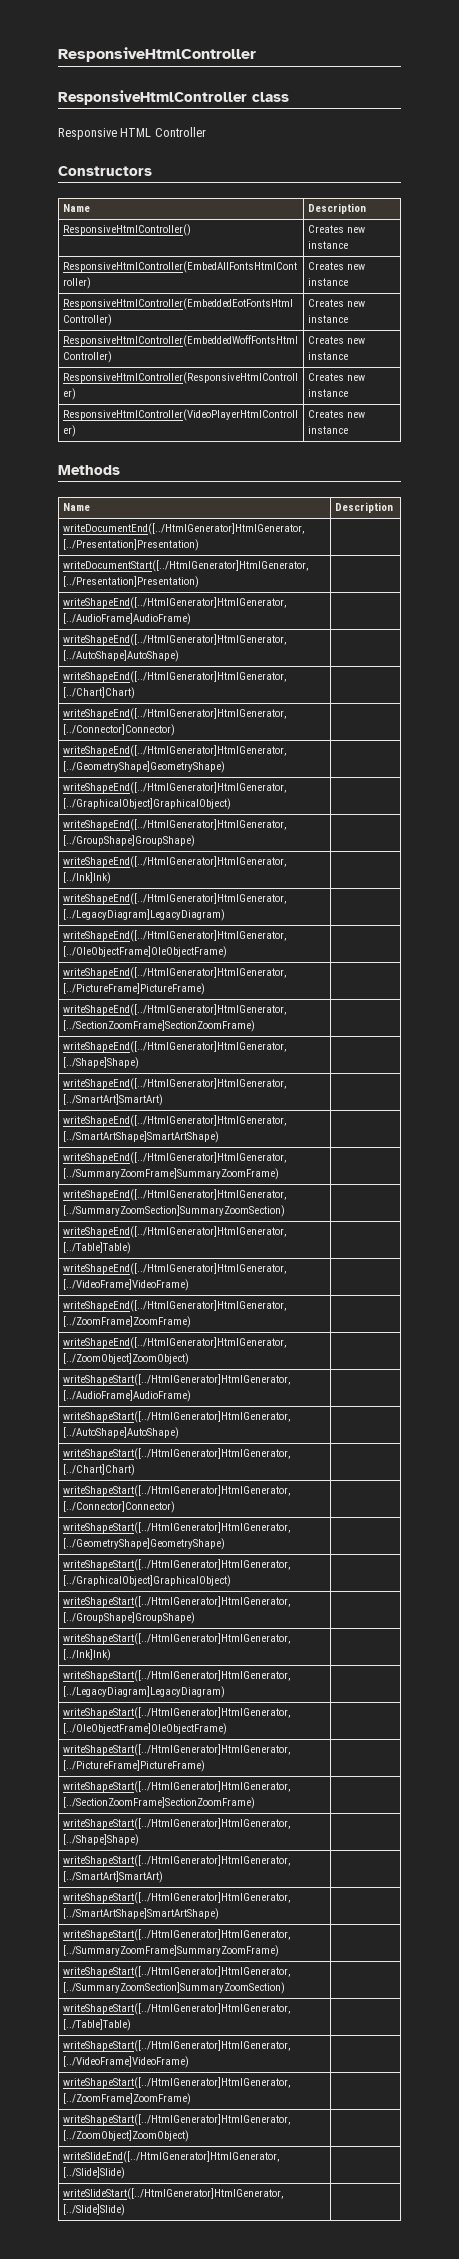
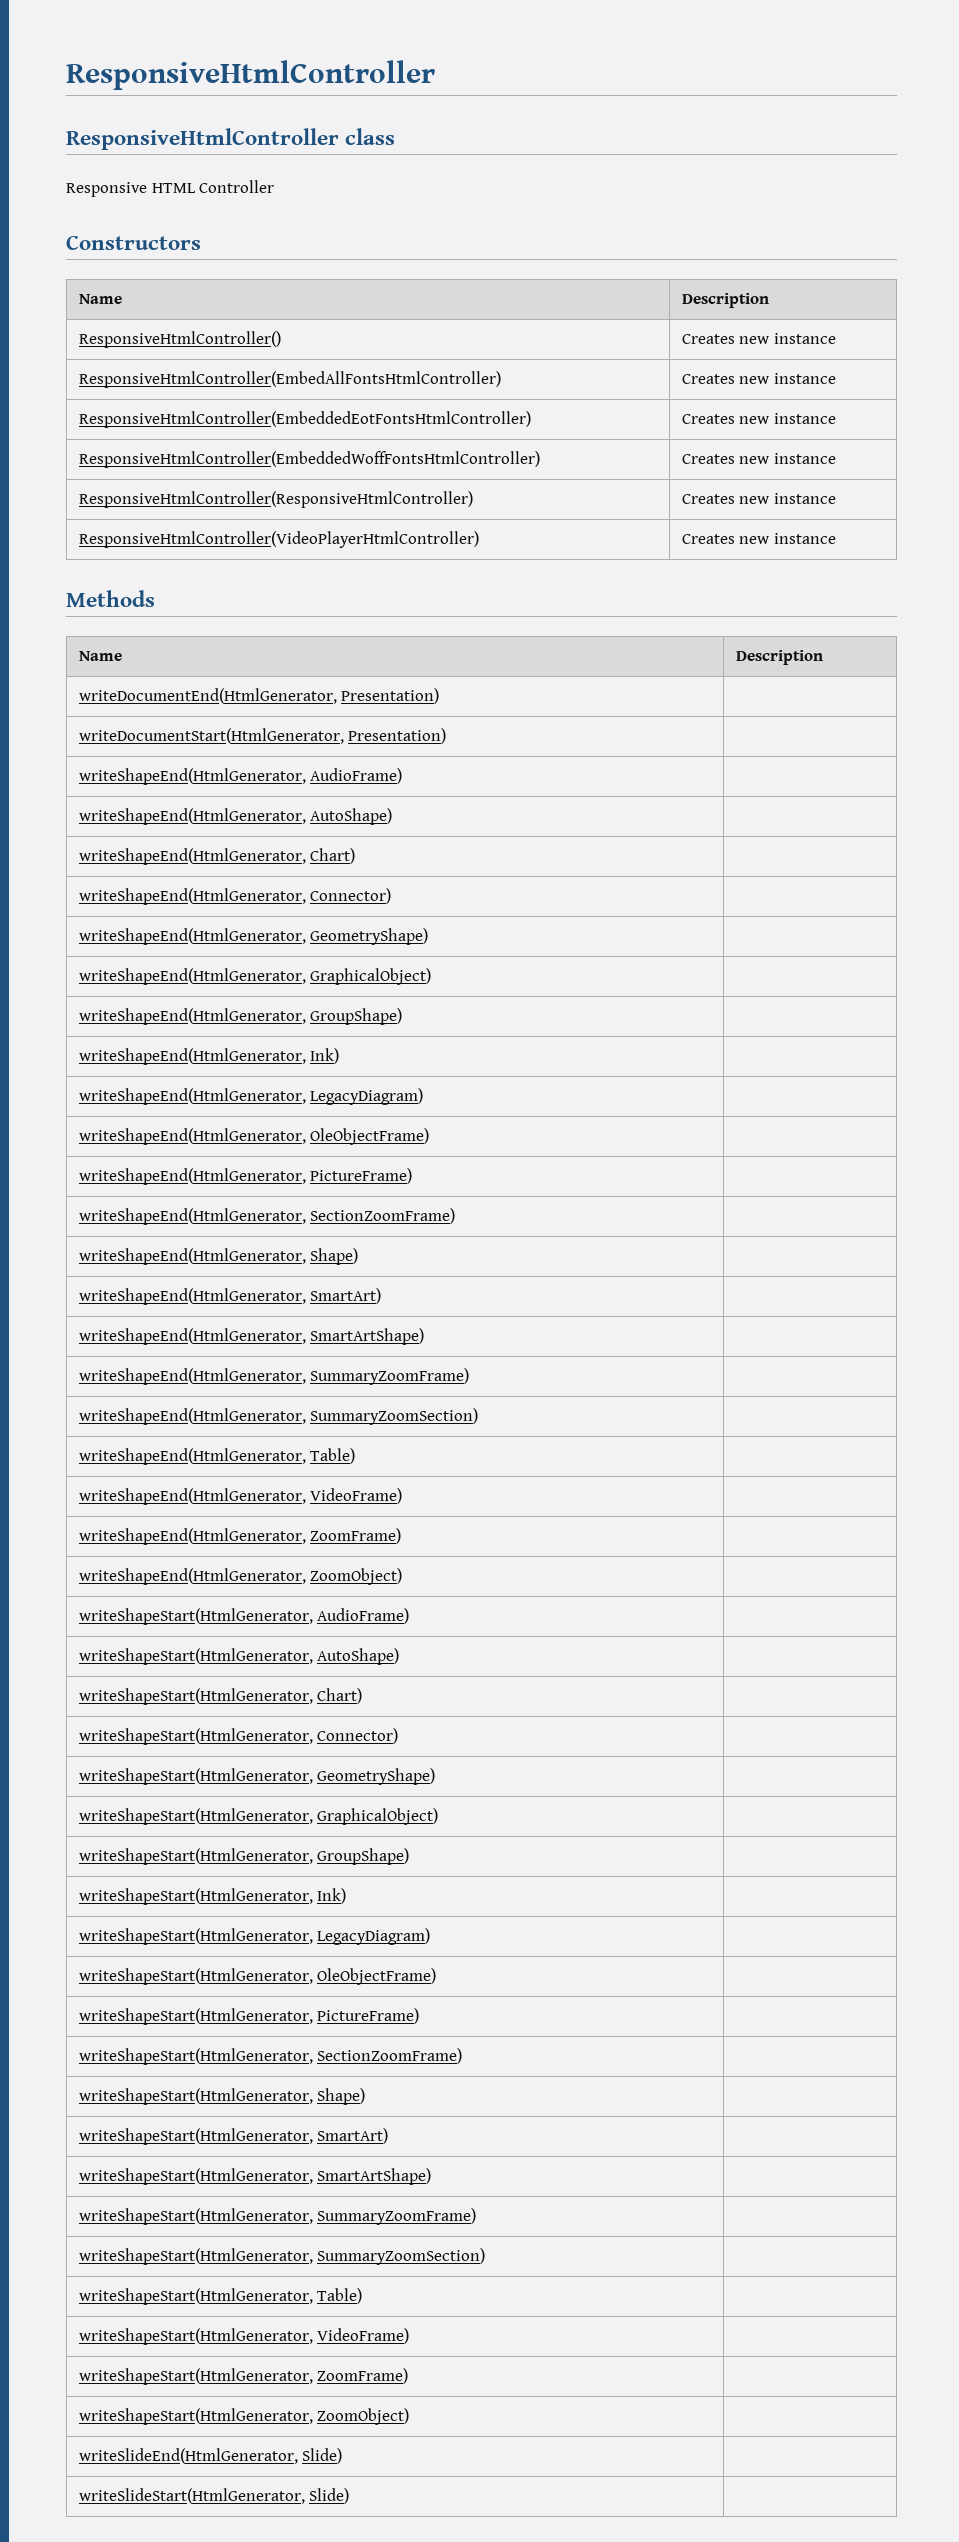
[63,523,306,535] [63,539,200,551] [63,560,310,572] [63,576,200,588] [63,597,288,609] [63,613,192,625] [63,634,288,646] [63,650,180,662] [63,671,288,683] [63,687,136,699] [63,708,288,720] [63,724,176,736] [63,745,288,757] [63,761,226,773] [63,782,288,794] [63,798,232,810] [63,819,288,831] [63,835,196,847] [63,856,288,868] [63,872,112,884] [63,893,288,905] [63,909,226,921] [63,930,288,942] [63,946,228,958] [63,967,288,979] [63,983,206,995] [63,1004,288,1016] [63,1020,256,1032] [63,1041,288,1053] [63,1057,140,1069] [63,1078,288,1090] [63,1094,164,1106] [63,1115,288,1127] [63,1131,220,1143] [63,1152,288,1164] [63,1168,280,1180] [63,1189,288,1201] [63,1205,286,1217] [63,1226,288,1238] [63,1242,132,1254] [63,1263,288,1275] [63,1279,190,1291] [63,1300,288,1312] [63,1316,192,1328] [63,1337,288,1349] [63,1353,190,1365] [63,1374,292,1386] [63,1390,192,1402] [63,1411,292,1423] [63,1427,180,1439] [63,1448,292,1460] [63,1464,136,1476] [63,1485,292,1497] [63,1501,176,1513] [63,1522,292,1534] [63,1538,226,1550] [63,1559,292,1571] [63,1575,232,1587] [63,1596,292,1608] [63,1612,196,1624] [63,1633,292,1645] [63,1649,112,1661] [63,1670,292,1682] [63,1686,226,1698] [63,1707,292,1719] [63,1723,228,1735] [63,1744,292,1756] [63,1760,206,1772] [63,1781,292,1793] [63,1797,256,1809] [63,1818,292,1830] [63,1834,140,1846] [63,1855,292,1867] [63,1871,164,1883] [63,1892,292,1904] [63,1908,220,1920] [63,1929,292,1941] [63,1945,280,1957] [63,1966,292,1978] [63,1982,286,1994] [63,2003,292,2015] [63,2019,132,2031] [63,2040,292,2052] [63,2056,190,2068] [63,2077,292,2089] [63,2093,192,2105] [63,2114,292,2126] [63,2130,190,2142] [63,2151,281,2163] [63,2167,126,2179] [63,2188,285,2200] [63,2204,126,2216] writeDocumentEnd([../HtmlGenerator]HtmlGenerator, [../Presentation]Presentation) | // writeDocumentStart([../HtmlGenerator]HtmlGenerator, [../Presentation]Presentation) | // writeShapeEnd([../HtmlGenerator]HtmlGenerator, [../AudioFrame]AudioFrame) | // writeShapeEnd([../HtmlGenerator]HtmlGenerator, [../AutoShape]AutoShape) | // writeShapeEnd([../HtmlGenerator]HtmlGenerator, [../Chart]Chart) | // writeShapeEnd([../HtmlGenerator]HtmlGenerator, [../Connector]Connector) | // writeShapeEnd([../HtmlGenerator]HtmlGenerator, [../GeometryShape]GeometryShape) | // writeShapeEnd([../HtmlGenerator]HtmlGenerator, [../GraphicalObject]GraphicalObject) | // writeShapeEnd([../HtmlGenerator]HtmlGenerator, [../GroupShape]GroupShape) | // writeShapeEnd([../HtmlGenerator]HtmlGenerator, [../Ink]Ink) | // writeShapeEnd([../HtmlGenerator]HtmlGenerator, [../LegacyDiagram]LegacyDiagram) | // writeShapeEnd([../HtmlGenerator]HtmlGenerator, [../OleObjectFrame]OleObjectFrame) | // writeShapeEnd([../HtmlGenerator]HtmlGenerator, [../PictureFrame]PictureFrame) | // writeShapeEnd([../HtmlGenerator]HtmlGenerator, [../SectionZoomFrame]SectionZoomFrame) | // writeShapeEnd([../HtmlGenerator]HtmlGenerator, [../Shape]Shape) | // writeShapeEnd([../HtmlGenerator]HtmlGenerator, [../SmartArt]SmartArt) | // writeShapeEnd([../HtmlGenerator]HtmlGenerator, [../SmartArtShape]SmartArtShape) | // writeShapeEnd([../HtmlGenerator]HtmlGenerator, [../SummaryZoomFrame]SummaryZoomFrame) | // writeShapeEnd([../HtmlGenerator]HtmlGenerator, [../SummaryZoomSection]SummaryZoomSection) | // writeShapeEnd([../HtmlGenerator]HtmlGenerator, [../Table]Table) | // writeShapeEnd([../HtmlGenerator]HtmlGenerator, [../VideoFrame]VideoFrame) | // writeShapeEnd([../HtmlGenerator]HtmlGenerator, [../ZoomFrame]ZoomFrame) | // writeShapeEnd([../HtmlGenerator]HtmlGenerator, [../ZoomObject]ZoomObject) | // writeShapeStart([../HtmlGenerator]HtmlGenerator, [../AudioFrame]AudioFrame) | // writeShapeStart([../HtmlGenerator]HtmlGenerator, [../AutoShape]AutoShape) | // writeShapeStart([../HtmlGenerator]HtmlGenerator, [../Chart]Chart) | // writeShapeStart([../HtmlGenerator]HtmlGenerator, [../Connector]Connector) | // writeShapeStart([../HtmlGenerator]HtmlGenerator, [../GeometryShape]GeometryShape) | // writeShapeStart([../HtmlGenerator]HtmlGenerator, [../GraphicalObject]GraphicalObject) | // writeShapeStart([../HtmlGenerator]HtmlGenerator, [../GroupShape]GroupShape) | // writeShapeStart([../HtmlGenerator]HtmlGenerator, [../Ink]Ink) | // writeShapeStart([../HtmlGenerator]HtmlGenerator, [../LegacyDiagram]LegacyDiagram) | // writeShapeStart([../HtmlGenerator]HtmlGenerator, [../OleObjectFrame]OleObjectFrame) | // writeShapeStart([../HtmlGenerator]HtmlGenerator, [../PictureFrame]PictureFrame) | // writeShapeStart([../HtmlGenerator]HtmlGenerator, [../SectionZoomFrame]SectionZoomFrame) | // writeShapeStart([../HtmlGenerator]HtmlGenerator, [../Shape]Shape) | // writeShapeStart([../HtmlGenerator]HtmlGenerator, [../SmartArt]SmartArt) | // writeShapeStart([../HtmlGenerator]HtmlGenerator, [../SmartArtShape]SmartArtShape) | // writeShapeStart([../HtmlGenerator]HtmlGenerator, [../SummaryZoomFrame]SummaryZoomFrame) | // writeShapeStart([../HtmlGenerator]HtmlGenerator, [../SummaryZoomSection]SummaryZoomSection) | // writeShapeStart([../HtmlGenerator]HtmlGenerator, [../Table]Table) | // writeShapeStart([../HtmlGenerator]HtmlGenerator, [../VideoFrame]VideoFrame) | // writeShapeStart([../HtmlGenerator]HtmlGenerator, [../ZoomFrame]ZoomFrame) | // writeShapeStart([../HtmlGenerator]HtmlGenerator, [../ZoomObject]ZoomObject) | // writeSlideEnd([../HtmlGenerator]HtmlGenerator, [../Slide]Slide) | // writeSlideStart([../HtmlGenerator]HtmlGenerator, [../Slide]Slide) -> [78,688,440,704] [78,728,447,744] [78,768,403,785] [78,808,393,825] [78,848,356,865] [78,888,392,905] [78,928,429,945] [78,968,432,985] [78,1008,403,1025] [78,1048,340,1065] [78,1088,424,1105] [78,1128,430,1145] [78,1168,413,1185] [78,1208,456,1225] [78,1248,359,1265] [78,1288,382,1305] [78,1328,425,1345] [78,1368,470,1385] [78,1408,479,1425] [78,1448,356,1465] [78,1488,403,1505] [78,1528,402,1545] [78,1568,403,1585] [78,1608,410,1625] [78,1648,400,1665] [78,1688,363,1705] [78,1728,399,1745] [78,1768,436,1785] [78,1808,439,1825] [78,1848,410,1865] [78,1888,347,1905] [78,1928,431,1945] [78,1968,437,1985] [78,2008,420,2025] [78,2048,463,2065] [78,2088,366,2105] [78,2128,389,2145] [78,2168,432,2185] [78,2208,477,2225] [78,2248,486,2265] [78,2288,363,2305] [78,2328,410,2345] [78,2368,409,2385] [78,2408,410,2425] [78,2448,343,2464] [78,2488,350,2504] writeDocumentEnd(HtmlGenerator, Presentation) | // writeDocumentStart(HtmlGenerator, Presentation) | // writeShapeEnd(HtmlGenerator, AudioFrame) | // writeShapeEnd(HtmlGenerator, AutoShape) | // writeShapeEnd(HtmlGenerator, Chart) | // writeShapeEnd(HtmlGenerator, Connector) | // writeShapeEnd(HtmlGenerator, GeometryShape) | // writeShapeEnd(HtmlGenerator, GraphicalObject) | // writeShapeEnd(HtmlGenerator, GroupShape) | // writeShapeEnd(HtmlGenerator, Ink) | // writeShapeEnd(HtmlGenerator, LegacyDiagram) | // writeShapeEnd(HtmlGenerator, OleObjectFrame) | // writeShapeEnd(HtmlGenerator, PictureFrame) | // writeShapeEnd(HtmlGenerator, SectionZoomFrame) | // writeShapeEnd(HtmlGenerator, Shape) | // writeShapeEnd(HtmlGenerator, SmartArt) | // writeShapeEnd(HtmlGenerator, SmartArtShape) | // writeShapeEnd(HtmlGenerator, SummaryZoomFrame) | // writeShapeEnd(HtmlGenerator, SummaryZoomSection) | // writeShapeEnd(HtmlGenerator, Table) | // writeShapeEnd(HtmlGenerator, VideoFrame) | // writeShapeEnd(HtmlGenerator, ZoomFrame) | // writeShapeEnd(HtmlGenerator, ZoomObject) | // writeShapeStart(HtmlGenerator, AudioFrame) | // writeShapeStart(HtmlGenerator, AutoShape) | // writeShapeStart(HtmlGenerator, Chart) | // writeShapeStart(HtmlGenerator, Connector) | // writeShapeStart(HtmlGenerator, GeometryShape) | // writeShapeStart(HtmlGenerator, GraphicalObject) | // writeShapeStart(HtmlGenerator, GroupShape) | // writeShapeStart(HtmlGenerator, Ink) | // writeShapeStart(HtmlGenerator, LegacyDiagram) | // writeShapeStart(HtmlGenerator, OleObjectFrame) | // writeShapeStart(HtmlGenerator, PictureFrame) | // writeShapeStart(HtmlGenerator, SectionZoomFrame) | // writeShapeStart(HtmlGenerator, Shape) | // writeShapeStart(HtmlGenerator, SmartArt) | // writeShapeStart(HtmlGenerator, SmartArtShape) | // writeShapeStart(HtmlGenerator, SummaryZoomFrame) | // writeShapeStart(HtmlGenerator, SummaryZoomSection) | // writeShapeStart(HtmlGenerator, Table) | // writeShapeStart(HtmlGenerator, VideoFrame) | // writeShapeStart(HtmlGenerator, ZoomFrame) | // writeShapeStart(HtmlGenerator, ZoomObject) | // writeSlideEnd(HtmlGenerator, Slide) | // writeSlideStart(HtmlGenerator, Slide)

